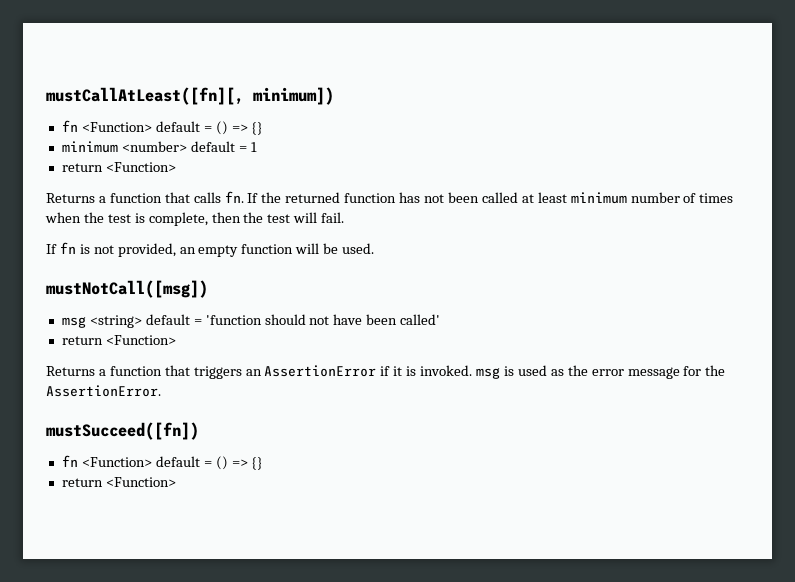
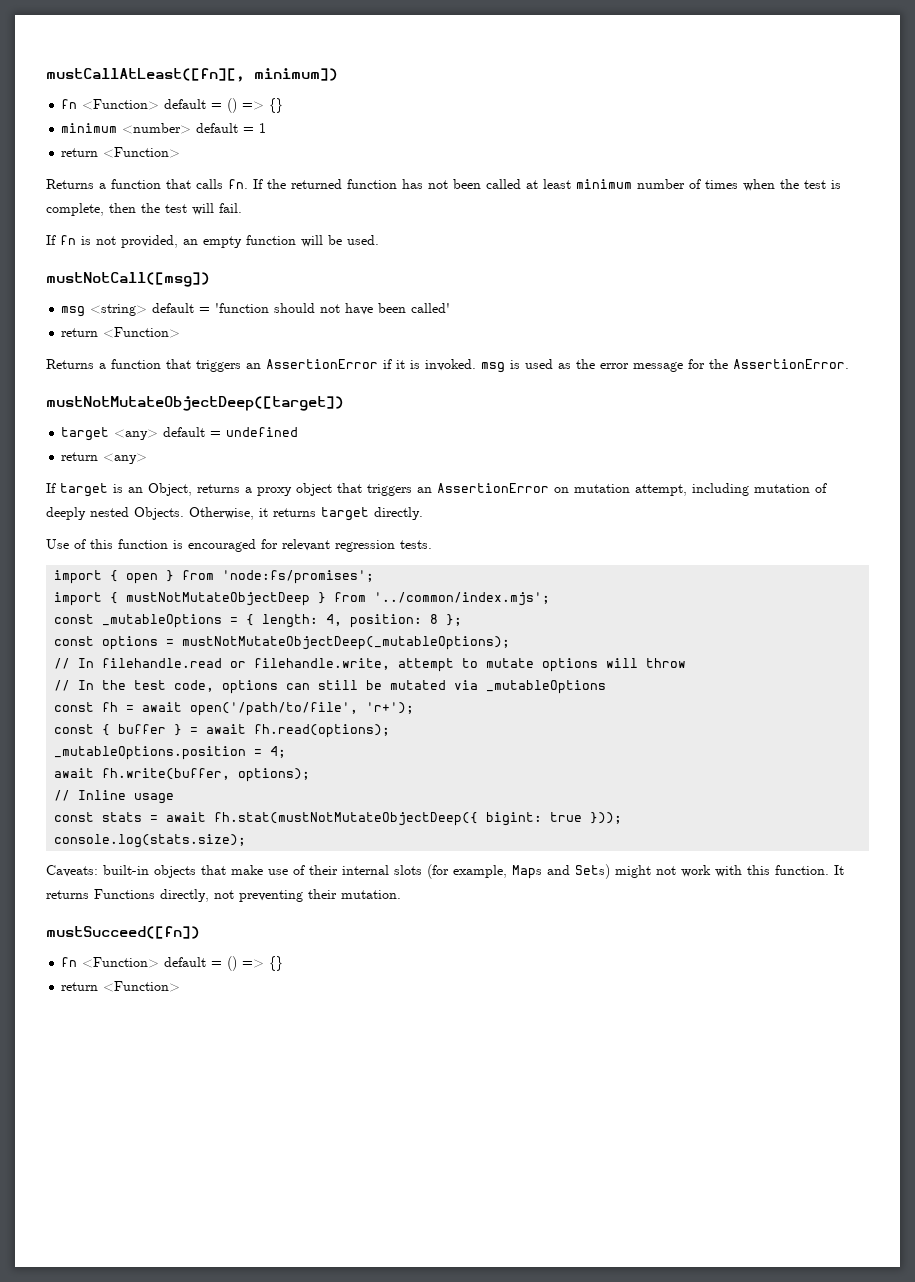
(161, 391) none -> [46,396,344,411] [61,427,299,441] [61,452,148,464] [46,483,827,497] [46,507,423,521] [46,539,432,552] [54,570,375,584] [54,592,551,606] [54,614,463,628] [54,636,511,650] [54,658,687,672] [54,680,607,694] [54,702,415,716] [54,724,391,738] [54,746,287,760] [54,768,311,782] [54,790,175,804] [54,812,623,826] [54,834,247,848] [46,864,844,879] [46,889,401,902] // mustNotMutateObjectDeep([target]) // target <any> default = undefined // return <any> // If target is an Object, returns a proxy object that triggers an AssertionError on mutation attempt, including mutation of deeply nested Objects. Otherwise, it returns target directly. // Use of this function is encouraged for relevant regression tests. // import { open } from 'node:fs/promises'; // import { mustNotMutateObjectDeep } from '../common/index.mjs'; // const _mutableOptions = { length: 4, position: 8 }; // const options = mustNotMutateObjectDeep(_mutableOptions); // // In filehandle.read or filehandle.write, attempt to mutate options will throw // // In the test code, options can still be mutated via _mutableOptions // const fh = await open('/path/to/file', 'r+'); // const { buffer } = await fh.read(options); // _mutableOptions.position = 4; // await fh.write(buffer, options); // // Inline usage // const stats = await fh.stat(mustNotMutateObjectDeep({ bigint: true })); // console.log(stats.size); // Caveats: built-in objects that make use of their internal slots (for example, Maps and Sets) might not work with this function. It returns Functions directly, not preventing their mutation.

